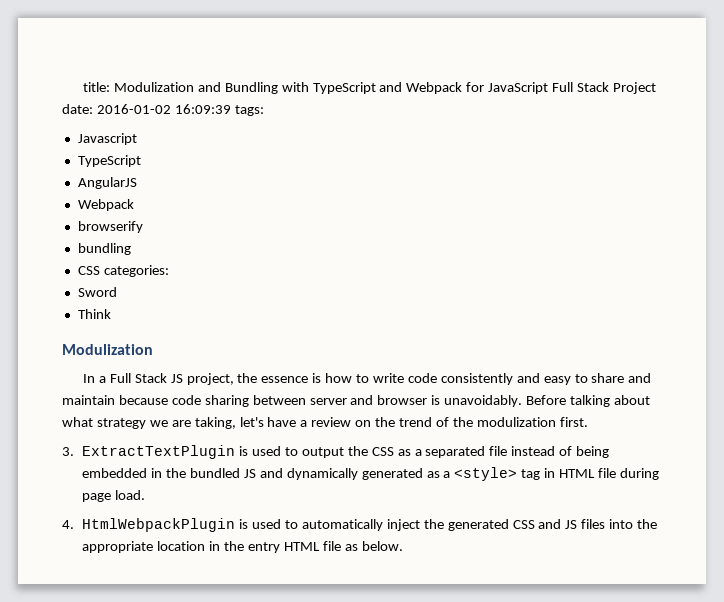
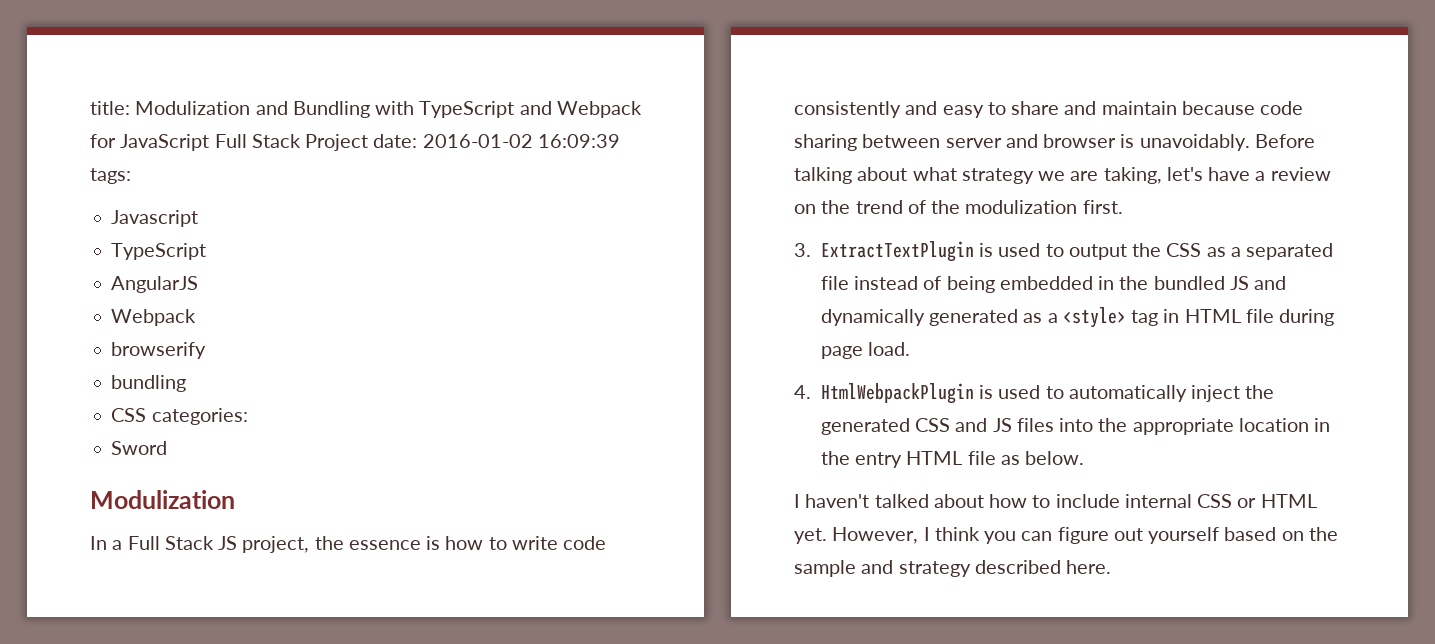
[77,309,111,319] // Think -> (168, 448) none
(403, 546) none -> [794,494,1317,508] [794,527,1338,544] [794,560,1112,577] // I haven't talked about how to include internal CSS or HTML yet. However, I think you can figure out yourself based on the sample and strategy described here.

